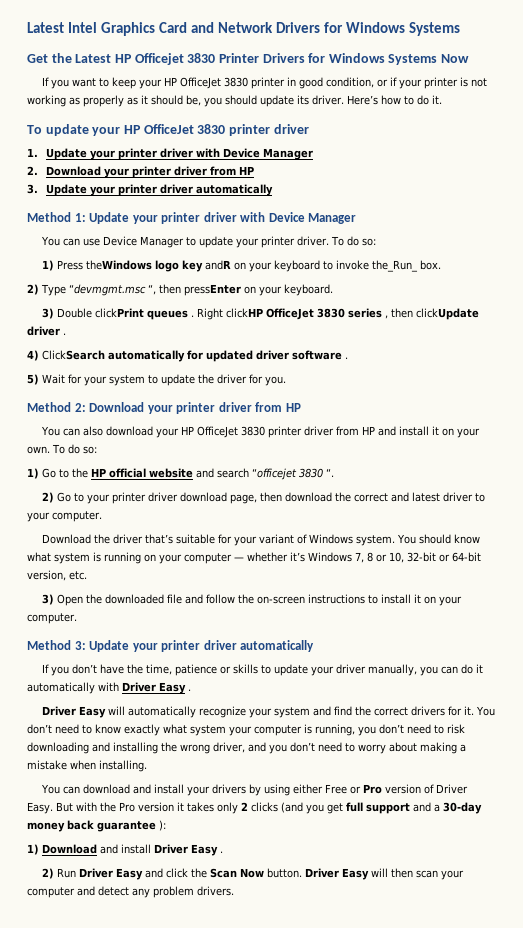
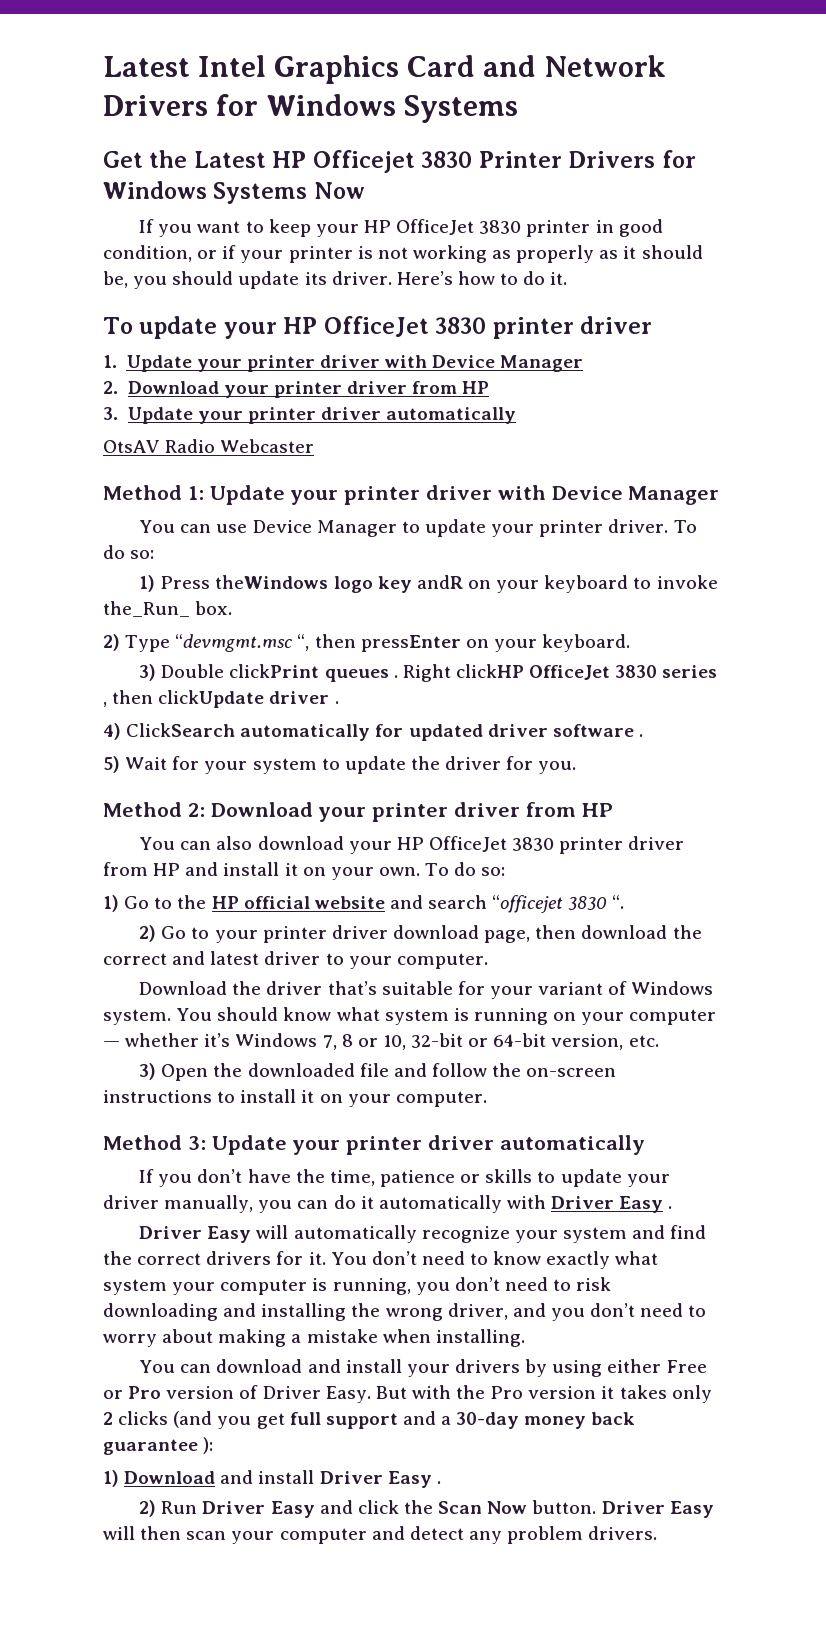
(274, 190) none -> [103,439,315,453] // OtsAV Radio Webcaster

